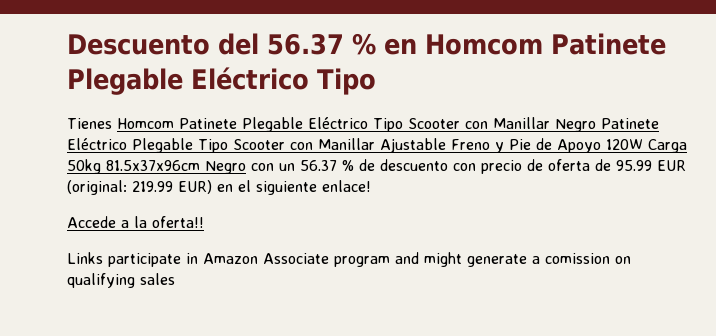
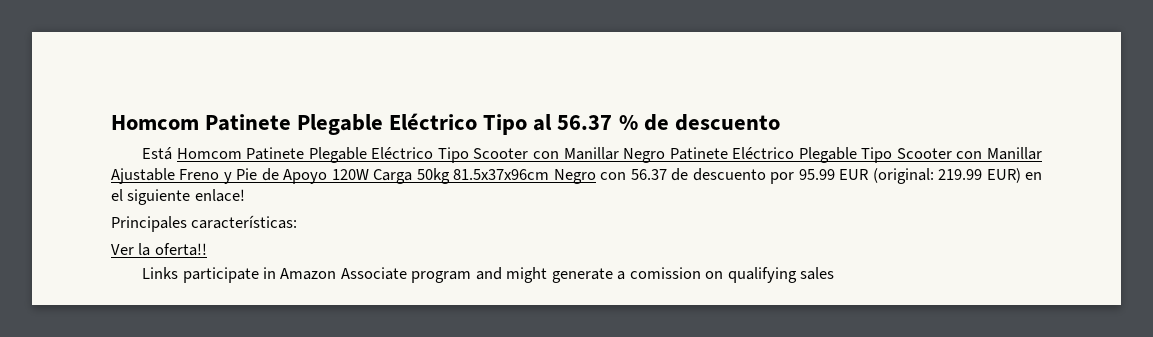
[67,33,666,55] [67,67,376,95] [67,118,112,129] Descuento del 56.37 % en Homcom Patinete Plegable Eléctrico Tipo // Tienes -> [111,113,780,135] [142,147,173,160] Homcom Patinete Plegable Eléctrico Tipo al 56.37 % de descuento // Está
[279,159,611,174] un 56.37 % de descuento con precio de oferta de -> [630,168,795,184] 56.37 de descuento por
[67,216,129,228] Accede a -> [111,215,298,232] [111,244,134,255] Principales características: // Ver

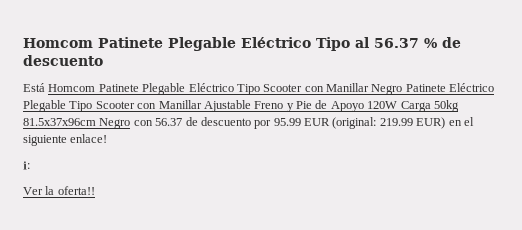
[111,215,298,232] Principales características: -> [23,161,30,170] ℹ:
[142,267,834,283] // Links participate in Amazon Associate program and might generate a comission on qualifying sales -> (95, 190) none

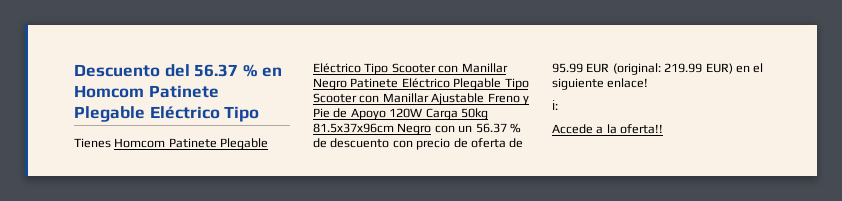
[23,37,461,51] [23,55,103,66] [23,83,45,92] Homcom Patinete Plegable Eléctrico Tipo al 56.37 % de descuento // Está -> [74,64,283,77] [74,85,219,98] [74,106,260,122] [74,138,111,148] Descuento del 56.37 % en Homcom Patinete Plegable Eléctrico Tipo // Tienes
[155,117,272,129] 56.37 de descuento por -> [458,123,521,133] [313,138,524,150] un 56.37 % de descuento con precio de oferta de
[23,187,43,195] Ver -> [552,124,604,134] Accede a

